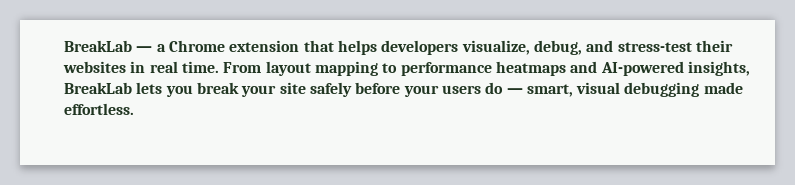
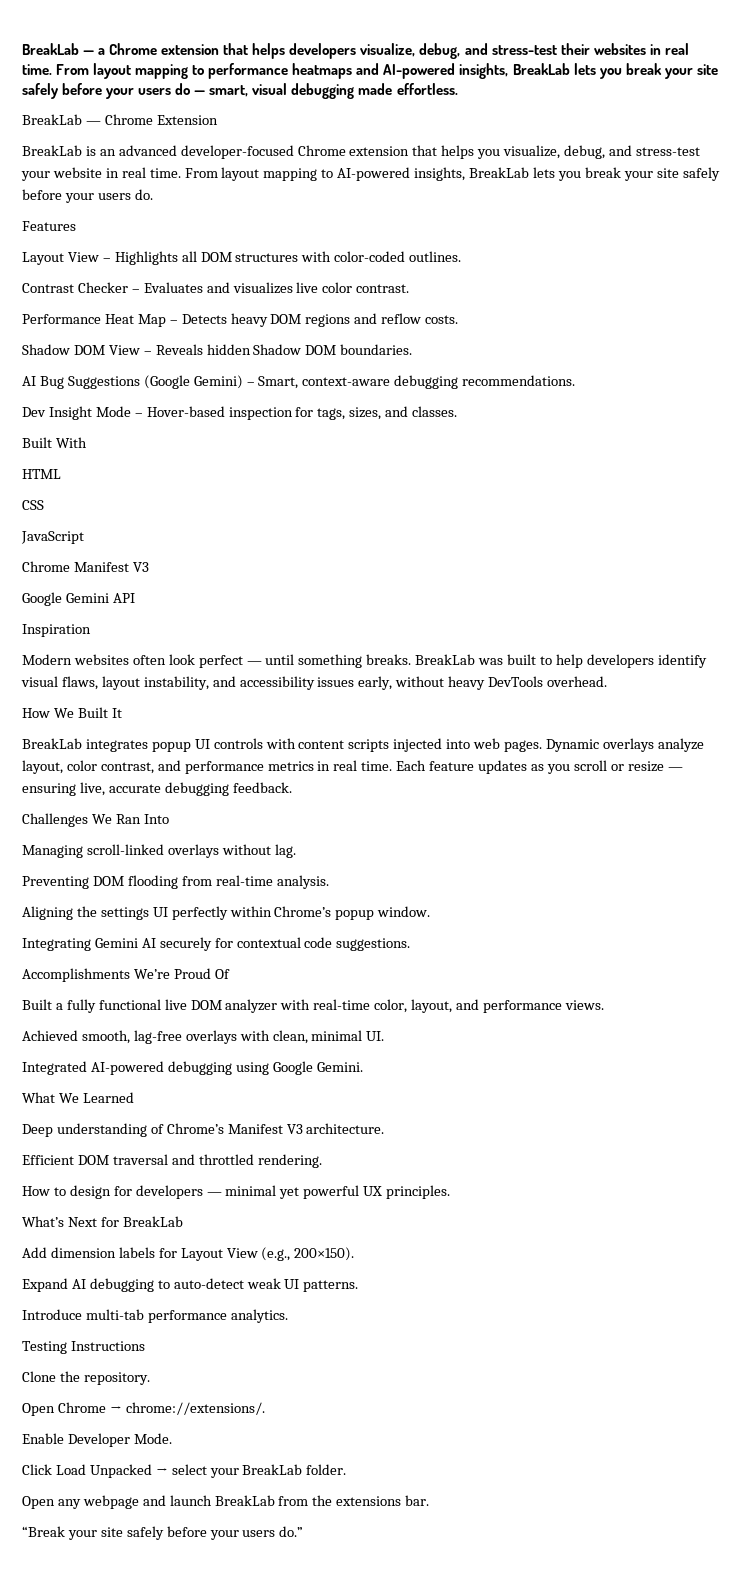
(134, 109) none -> [22,114,218,125] [22,145,700,159] [21,167,720,181] [22,189,153,203] [22,221,76,231] [22,251,462,265] [22,282,410,294] [22,313,459,327] [22,344,413,355] [22,375,576,389] [22,406,458,420] [22,437,87,448] [22,469,61,479] [22,500,44,510] [21,531,84,544] [22,561,149,572] [22,592,135,606] [22,624,91,637] [22,654,707,668] [21,676,608,690] [22,707,122,718] [22,738,704,752] [22,760,683,774] [22,782,292,796] [22,813,169,827] [22,844,296,858] [22,875,329,889] [22,906,431,920] [22,937,411,951] [22,968,230,982] [22,999,604,1013] [22,1030,385,1044] [22,1061,363,1075] [22,1092,134,1103] [22,1123,385,1137] [22,1154,322,1168] [22,1185,451,1199] [22,1216,183,1227] [22,1247,355,1261] [22,1278,359,1292] [22,1309,288,1323] [22,1341,145,1354] [22,1371,150,1385] [22,1402,265,1416] [22,1433,172,1447] [22,1464,347,1478] [22,1495,430,1509] [22,1526,304,1540] // BreakLab — Chrome Extension // BreakLab is an advanced developer-focused Chrome extension that helps you visualize, debug, and stress-test your website in real time. From layout mapping to AI-powered insights, BreakLab lets you break your site safely before your users do. // Features // Layout View – Highlights all DOM structures with color-coded outlines. // Contrast Checker – Evaluates and visualizes live color contrast. // Performance Heat Map – Detects heavy DOM regions and reflow costs. // Shadow DOM View – Reveals hidden Shadow DOM boundaries. // AI Bug Suggestions (Google Gemini) – Smart, context-aware debugging recommendations. // Dev Insight Mode – Hover-based inspection for tags, sizes, and classes. // Built With // HTML // CSS // JavaScript // Chrome Manifest V3 // Google Gemini API // Inspiration // Modern websites often look perfect — until something breaks. BreakLab was built to help developers identify visual flaws, layout instability, and accessibility issues early, without heavy DevTools overhead. // How We Built It // BreakLab integrates popup UI controls with content scripts injected into web pages. Dynamic overlays analyze layout, color contrast, and performance metrics in real time. Each feature updates as you scroll or resize — ensuring live, accurate debugging feedback. // Challenges We Ran Into // Managing scroll-linked overlays without lag. // Preventing DOM flooding from real-time analysis. // Aligning the settings UI perfectly within Chrome’s popup window. // Integrating Gemini AI securely for contextual code suggestions. // Accomplishments We’re Proud Of // Built a fully functional live DOM analyzer with real-time color, layout, and performance views. // Achieved smooth, lag-free overlays with clean, minimal UI. // Integrated AI-powered debugging using Google Gemini. // What We Learned // Deep understanding of Chrome’s Manifest V3 architecture. // Efficient DOM traversal and throttled rendering. // How to design for developers — minimal yet powerful UX principles. // What’s Next for BreakLab // Add dimension labels for Layout View (e.g., 200×150). // Expand AI debugging to auto-detect weak UI patterns. // Introduce multi-tab performance analytics. // Testing Instructions // Clone the repository. // Open Chrome → chrome://extensions/. // Enable Developer Mode. // Click Load Unpacked → select your BreakLab folder. // Open any webpage and launch BreakLab from the extensions bar. // “Break your site safely before your users do.”

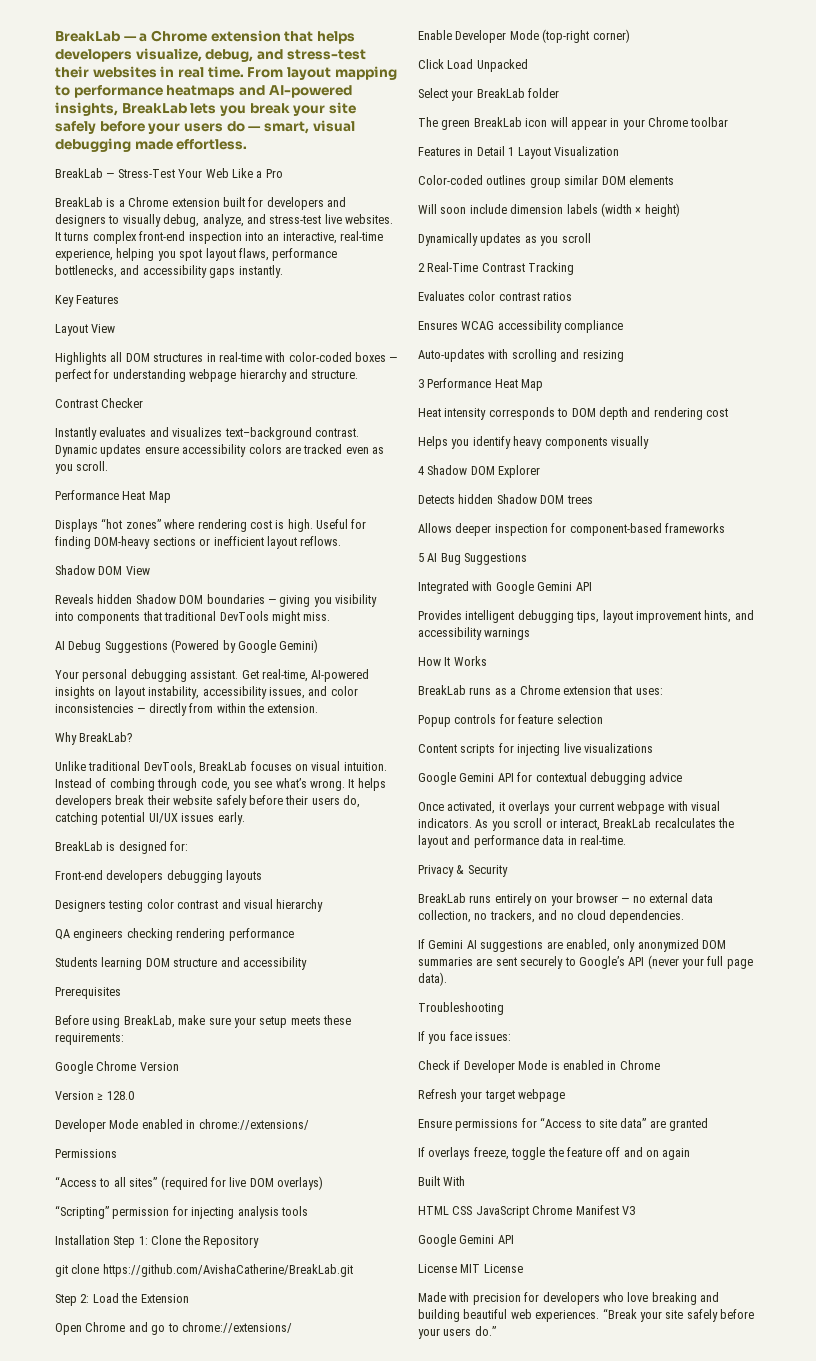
[104,114,218,125] [22,145,700,159] [21,167,720,181] [22,189,153,203] Chrome Extension // BreakLab is an advanced developer-focused Chrome extension that helps you visualize, debug, and stress-test your website in real time. From layout mapping to AI-powered insights, BreakLab lets you break your site safely before your users do. // -> [117,168,283,178] [55,197,346,210] [55,214,393,227] [55,231,383,244] [55,248,338,261] [55,265,283,278] [55,295,74,307] Stress-Test Your Web Like a Pro // BreakLab is a Chrome extension built for developers and designers to visually debug, analyze, and stress-test live websites. It turns complex front-end inspection into an interactive, real-time experience, helping you spot layout flaws, performance bottlenecks, and accessibility gaps instantly. // Key
[102,258,111,262] – -> (116, 328) //
[301,251,462,262] [22,282,410,294] [22,313,459,327] with color-coded outlines. // Contrast Checker – Evaluates and visualizes live color contrast. // Performance Heat Map – Detects heavy DOM regions and reflow costs. -> [206,352,398,362] [55,369,359,382] [55,398,144,408] [55,427,359,440] [55,444,384,457] [55,461,109,474] [55,490,171,503] [55,518,367,532] [55,536,342,549] in real-time with color-coded boxes — perfect for understanding webpage hierarchy and structure. // Contrast Checker // Instantly evaluates and visualizes text–background contrast. Dynamic updates ensure accessibility colors are tracked even as you scroll. // Performance Heat Map // Displays “hot zones” where rendering cost is high. Useful for finding DOM-heavy sections or inefficient layout reflows.
[143,351,152,355] – -> (150, 570) //
[340,344,413,355] [22,375,576,389] [22,406,458,420] boundaries. // AI Bug Suggestions (Google Gemini) – Smart, context-aware debugging recommendations. // Dev Insight Mode – Hover-based inspection for tags, sizes, and classes. -> [206,594,377,607] [55,611,331,624] [55,639,319,653] [55,669,370,682] [55,686,358,699] [55,703,319,716] [55,732,133,745] [55,761,387,774] [55,778,386,791] [55,795,360,808] [55,812,245,825] [55,841,189,854] [55,870,263,883] [55,899,324,912] [55,928,294,941] [55,957,307,970] [55,987,121,999] [55,1015,351,1028] [55,1033,124,1045] [55,1061,179,1074] [55,1091,134,1100] [55,1119,309,1132] [55,1149,117,1158] [55,1176,323,1190] [55,1205,308,1219] [55,1235,259,1248] [55,1264,353,1277] [55,1293,189,1306] [55,1322,292,1335] [418,29,630,43] [418,59,528,72] [418,88,560,101] [418,117,729,130] [418,146,619,159] [418,175,674,188] [418,203,680,217] [418,233,591,246] [418,262,575,275] [418,291,573,301] [418,320,624,333] [418,349,624,362] [418,378,544,391] [418,407,728,420] [418,436,649,449] [418,465,541,478] [418,494,593,504] [418,523,725,536] [418,553,528,565] [418,581,592,594] [418,610,754,623] [418,627,531,640] [418,656,487,666] [418,685,663,695] [418,714,603,727] [418,743,653,756] [418,772,683,785] [418,801,720,814] [418,818,734,831] [418,835,626,848] [418,865,508,877] [418,893,714,906] [418,910,685,923] [418,939,726,952] [418,955,753,969] [418,972,447,986] [418,1002,504,1015] [418,1031,512,1044] [418,1060,660,1073] [418,1089,566,1102] [418,1117,708,1131] [418,1147,691,1160] boundaries — giving you visibility into components that traditional DevTools might miss. // AI Debug Suggestions (Powered by Google Gemini) // Your personal debugging assistant. Get real-time, AI-powered insights on layout instability, accessibility issues, and color inconsistencies — directly from within the extension. // Why BreakLab? // Unlike traditional DevTools, BreakLab focuses on visual intuition. Instead of combing through code, you see what’s wrong. It helps developers break their website safely before their users do, catching potential UI/UX issues early. // BreakLab is designed for: // Front-end developers debugging layouts // Designers testing color contrast and visual hierarchy // QA engineers checking rendering performance // Students learning DOM structure and accessibility // Prerequisites // Before using BreakLab, make sure your setup meets these requirements: // Google Chrome Version // Version ≥ 128.0 // Developer Mode enabled in chrome://extensions/ // Permissions // “Access to all sites” (required for live DOM overlays) // “Scripting” permission for injecting analysis tools // Installation Step 1: Clone the Repository // git clone https://github.com/AvishaCatherine/BreakLab.git // Step 2: Load the Extension // Open Chrome and go to chrome://extensions/ // Enable Developer Mode (top-right corner) // Click Load Unpacked // Select your BreakLab folder // The green BreakLab icon will appear in your Chrome toolbar // Features in Detail 1 Layout Visualization // Color-coded outlines group similar DOM elements // Will soon include dimension labels (width × height) // Dynamically updates as you scroll // 2 Real-Time Contrast Tracking // Evaluates color contrast ratios // Ensures WCAG accessibility compliance // Auto-updates with scrolling and resizing // 3 Performance Heat Map // Heat intensity corresponds to DOM depth and rendering cost // Helps you identify heavy components visually // 4 Shadow DOM Explorer // Detects hidden Shadow DOM trees // Allows deeper inspection for component-based frameworks // 5 AI Bug Suggestions // Integrated with Google Gemini API // Provides intelligent debugging tips, layout improvement hints, and accessibility warnings // How It Works // BreakLab runs as a Chrome extension that uses: // Popup controls for feature selection // Content scripts for injecting live visualizations // Google Gemini API for contextual debugging advice // Once activated, it overlays your current webpage with visual indicators. As you scroll or interact, BreakLab recalculates the layout and performance data in real-time. // Privacy & Security // BreakLab runs entirely on your browser — no external data collection, no trackers, and no cloud dependencies. // If Gemini AI suggestions are enabled, only anonymized DOM summaries are sent securely to Google’s API (never your full page data). // Troubleshooting // If you face issues: // Check if Developer Mode is enabled in Chrome // Refresh your target webpage // Ensure permissions for “Access to site data” are granted // If overlays freeze, toggle the feature off and on again
(61, 474) // -> (449, 1210) none
(44, 505) // -> (473, 1210) none
(84, 537) // -> (529, 1212) none
[22,624,91,637] [22,654,707,668] [21,676,608,690] [22,707,122,718] [22,738,704,752] [22,760,683,774] [22,782,292,796] [22,813,169,827] [22,844,296,858] [22,875,329,889] [22,906,431,920] [22,937,411,951] [22,968,230,982] [22,999,604,1013] [22,1030,385,1044] [22,1061,363,1075] [22,1092,134,1103] [22,1123,385,1137] [22,1154,322,1168] [22,1185,451,1199] [22,1216,183,1227] [22,1247,355,1261] [22,1278,359,1292] [22,1309,288,1323] [22,1341,145,1354] [22,1371,150,1385] [22,1402,265,1416] [22,1433,172,1447] [22,1464,347,1478] [22,1495,430,1509] Inspiration // Modern websites often look perfect — until something breaks. BreakLab was built to help developers identify visual flaws, layout instability, and accessibility issues early, without heavy DevTools overhead. // How We Built It // BreakLab integrates popup UI controls with content scripts injected into web pages. Dynamic overlays analyze layout, color contrast, and performance metrics in real time. Each feature updates as you scroll or resize — ensuring live, accurate debugging feedback. // Challenges We Ran Into // Managing scroll-linked overlays without lag. // Preventing DOM flooding from real-time analysis. // Aligning the settings UI perfectly within Chrome’s popup window. // Integrating Gemini AI securely for contextual code suggestions. // Accomplishments We’re Proud Of // Built a fully functional live DOM analyzer with real-time color, layout, and performance views. // Achieved smooth, lag-free overlays with clean, minimal UI. // Integrated AI-powered debugging using Google Gemini. // What We Learned // Deep understanding of Chrome’s Manifest V3 architecture. // Efficient DOM traversal and throttled rendering. // How to design for developers — minimal yet powerful UX principles. // What’s Next for BreakLab // Add dimension labels for Layout View (e.g., 200×150). // Expand AI debugging to auto-detect weak UI patterns. // Introduce multi-tab performance analytics. // Testing Instructions // Clone the repository. // Open Chrome → chrome://extensions/. // Enable Developer Mode. // Click Load Unpacked → select your BreakLab folder. // Open any webpage and launch BreakLab from the extensions bar. // -> [418,1264,523,1273] [418,1292,719,1305] [418,1309,600,1322] License MIT License // Made with precision for developers who love breaking and building beautiful web experiences.

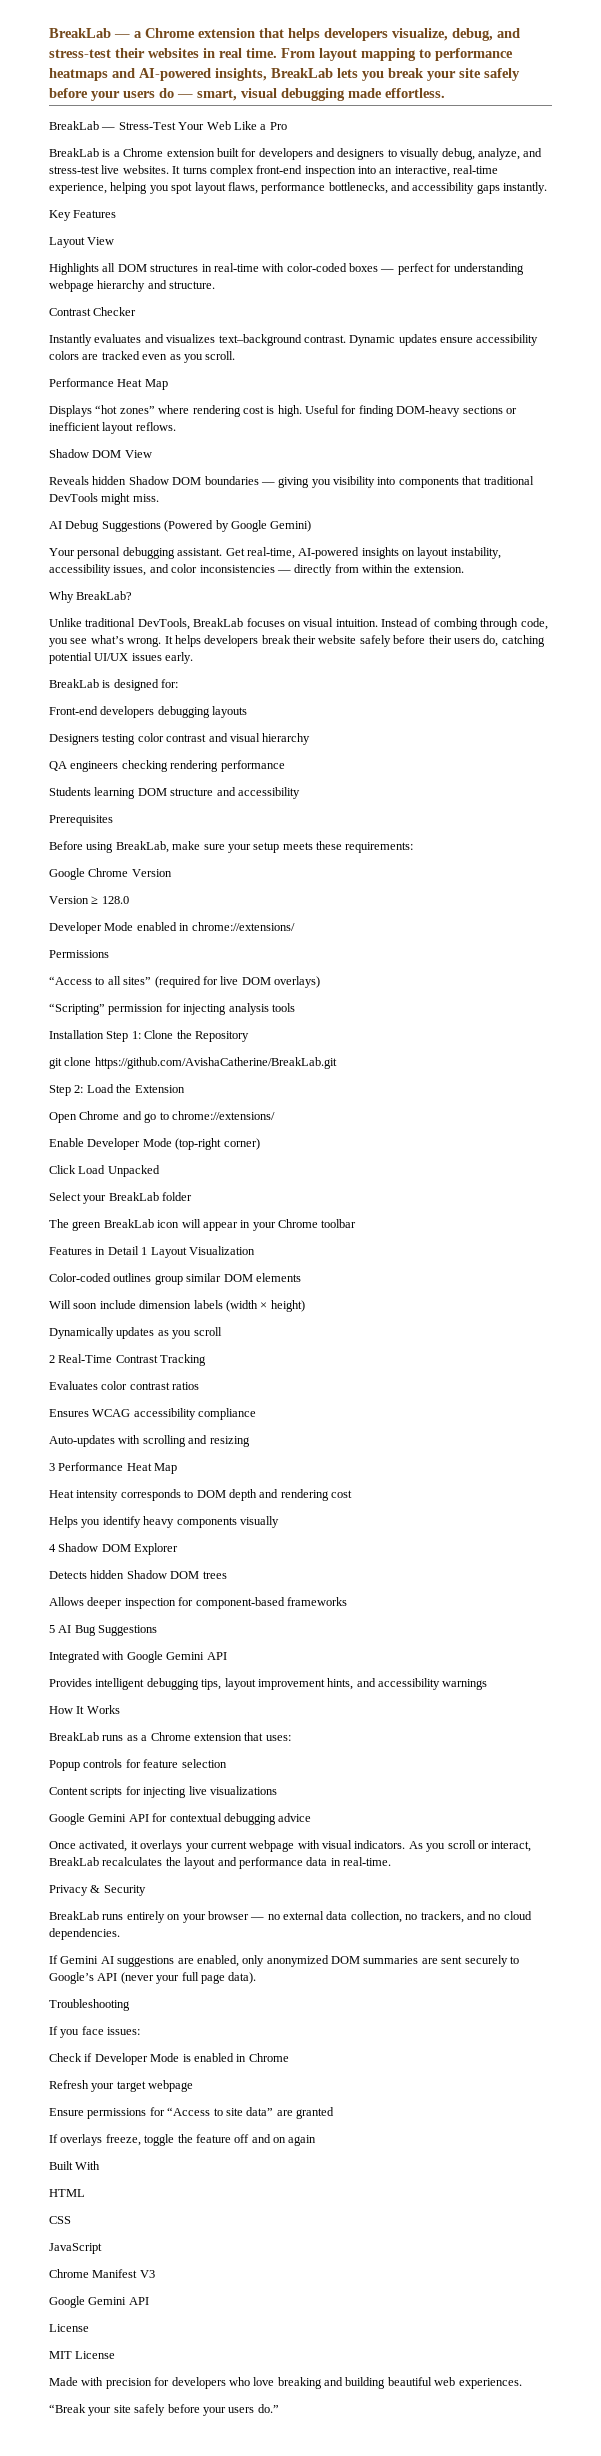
(449, 1210) none -> (85, 2193) //
(473, 1210) none -> (71, 2220) //
(529, 1212) none -> (102, 2248) //
(457, 1268) none -> (89, 2328) //
(600, 1316) none -> (522, 2383) //

